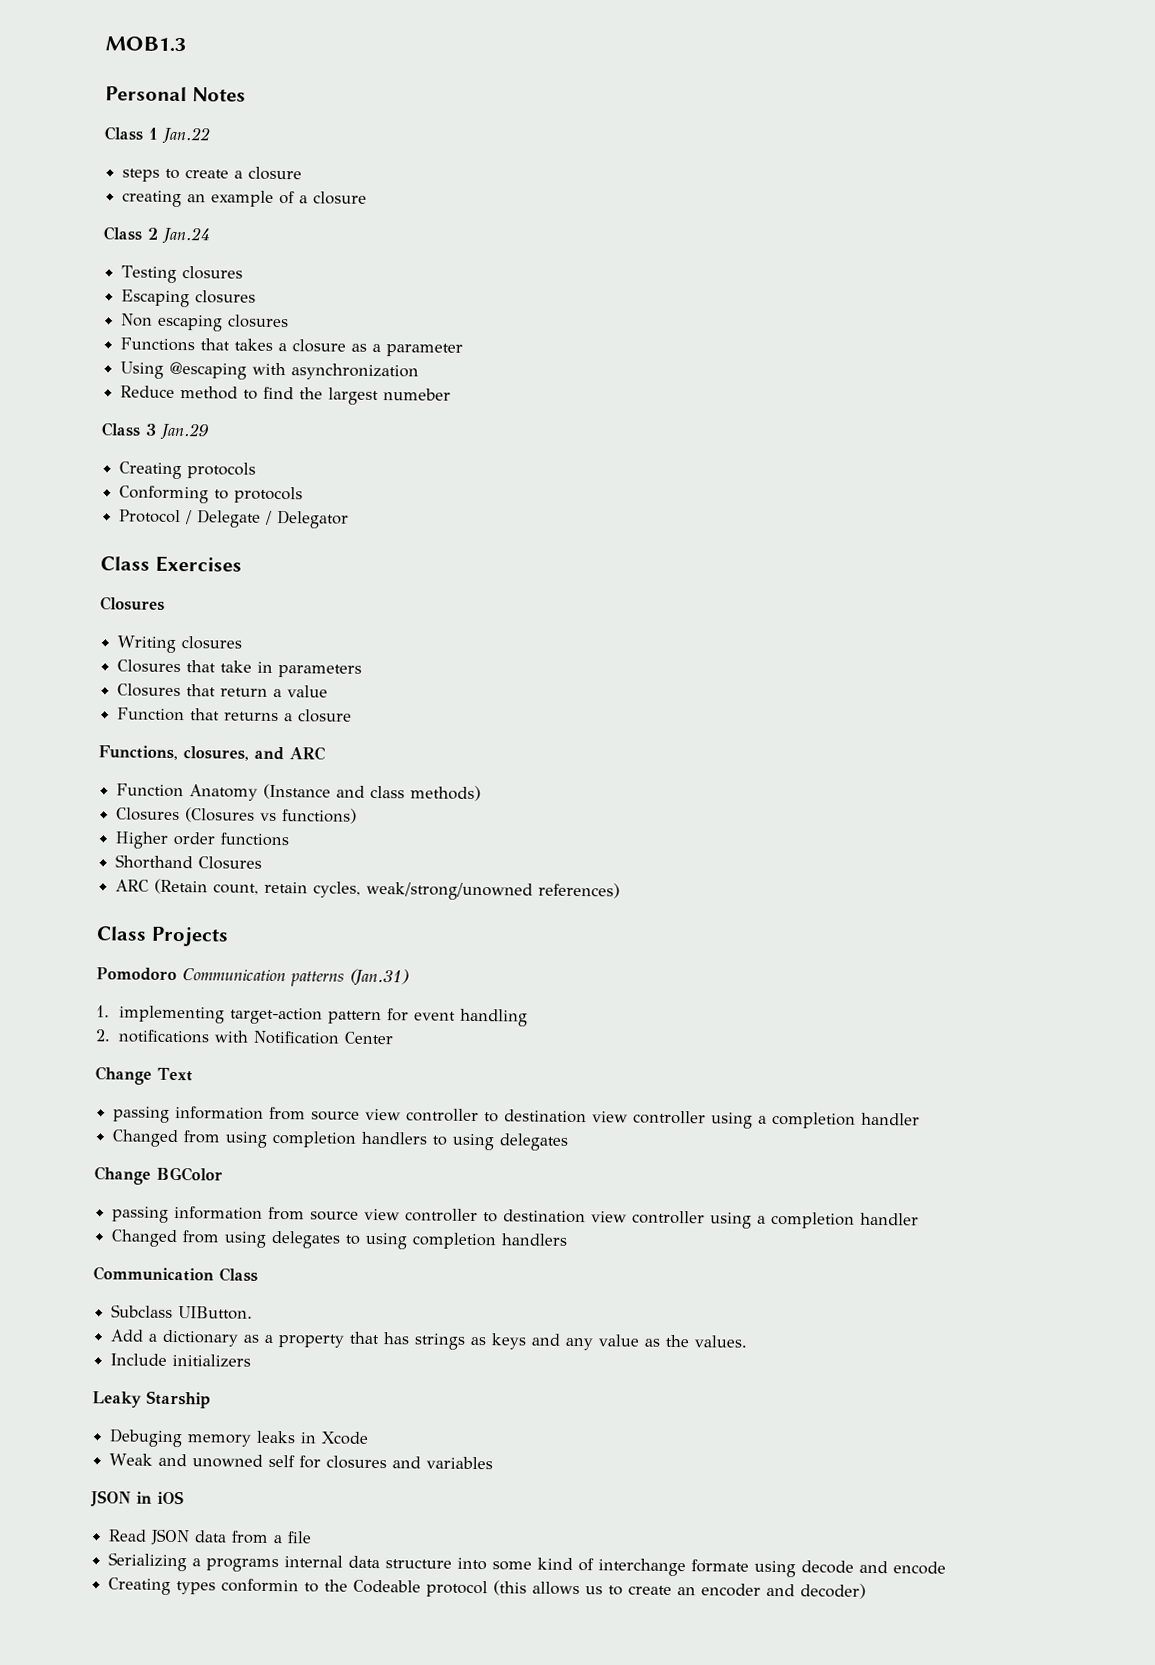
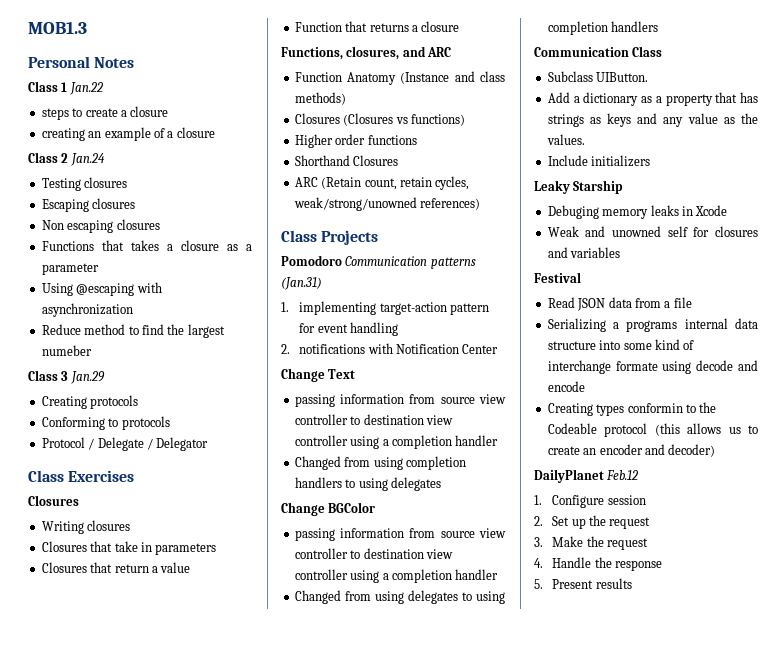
[90,1490,184,1507] JSON in iOS -> [534,272,581,283] Festival
(867, 1591) none -> [534,469,639,483] [534,495,646,508] [534,515,651,529] [534,536,648,550] [534,557,662,571] [534,578,632,589] // DailyPlanet Feb.12 // 1. Configure session // 2. Set up the request // 3. Make the request // 4. Handle the response // 5. Present results

